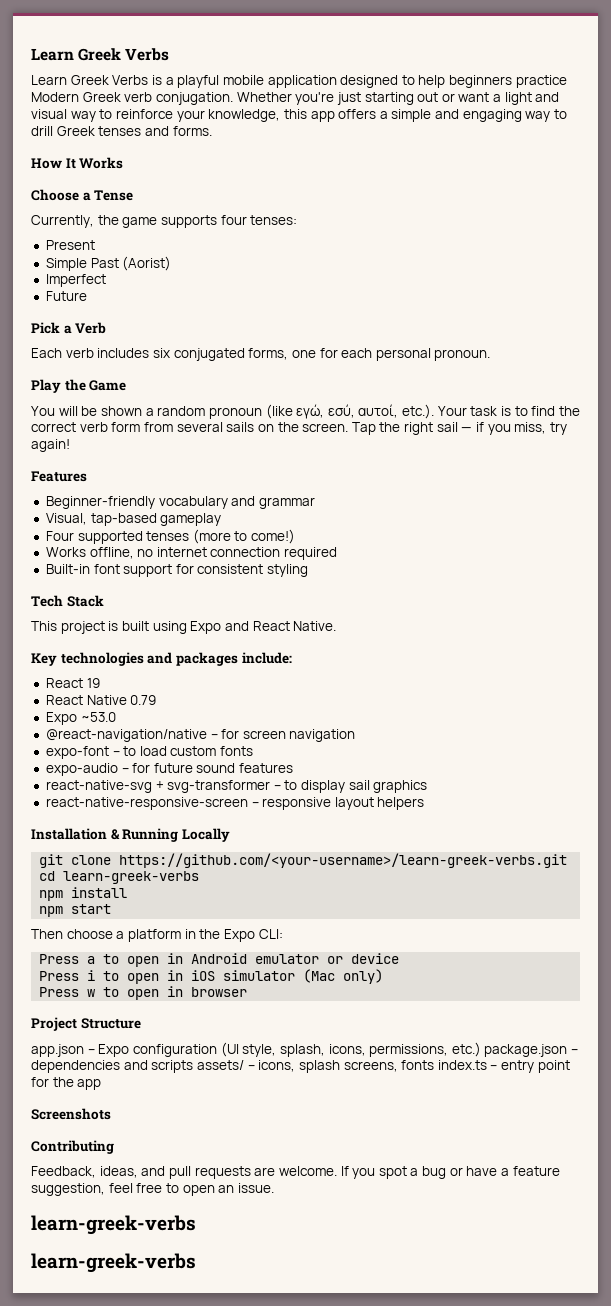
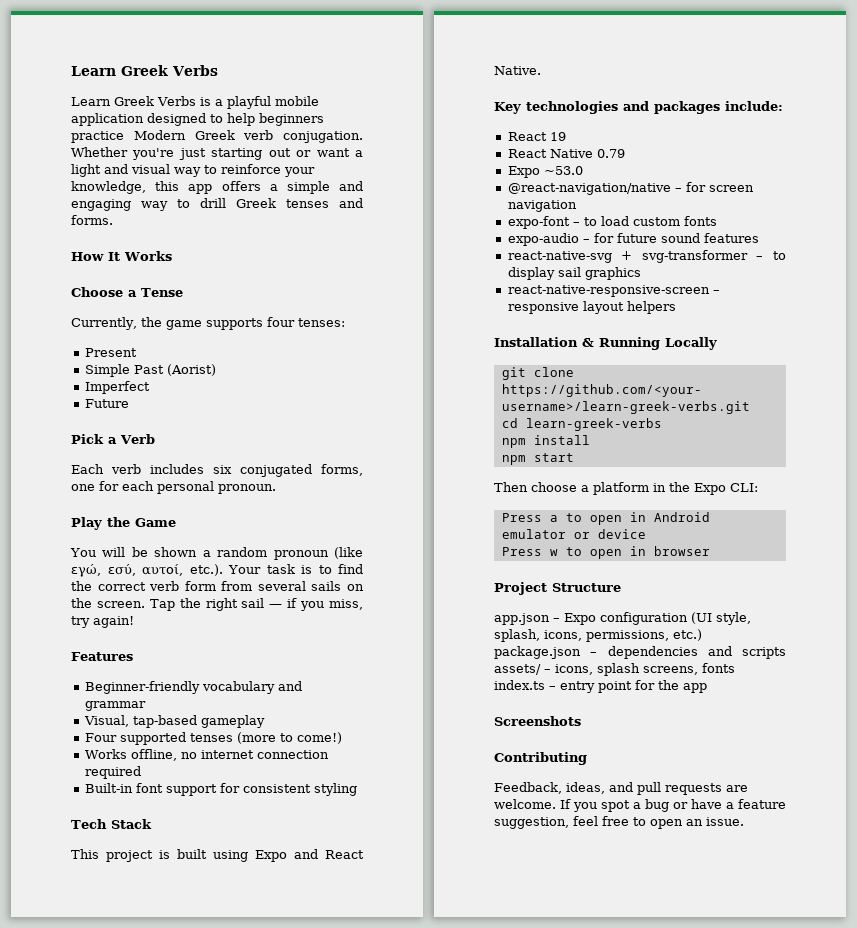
[39,969,384,984] // Press i to open in iOS simulator (Mac only) -> (646, 534) none
[31,1215,196,1235] [31,1253,196,1273] // learn-greek-verbs // learn-greek-verbs -> (744, 821) none

